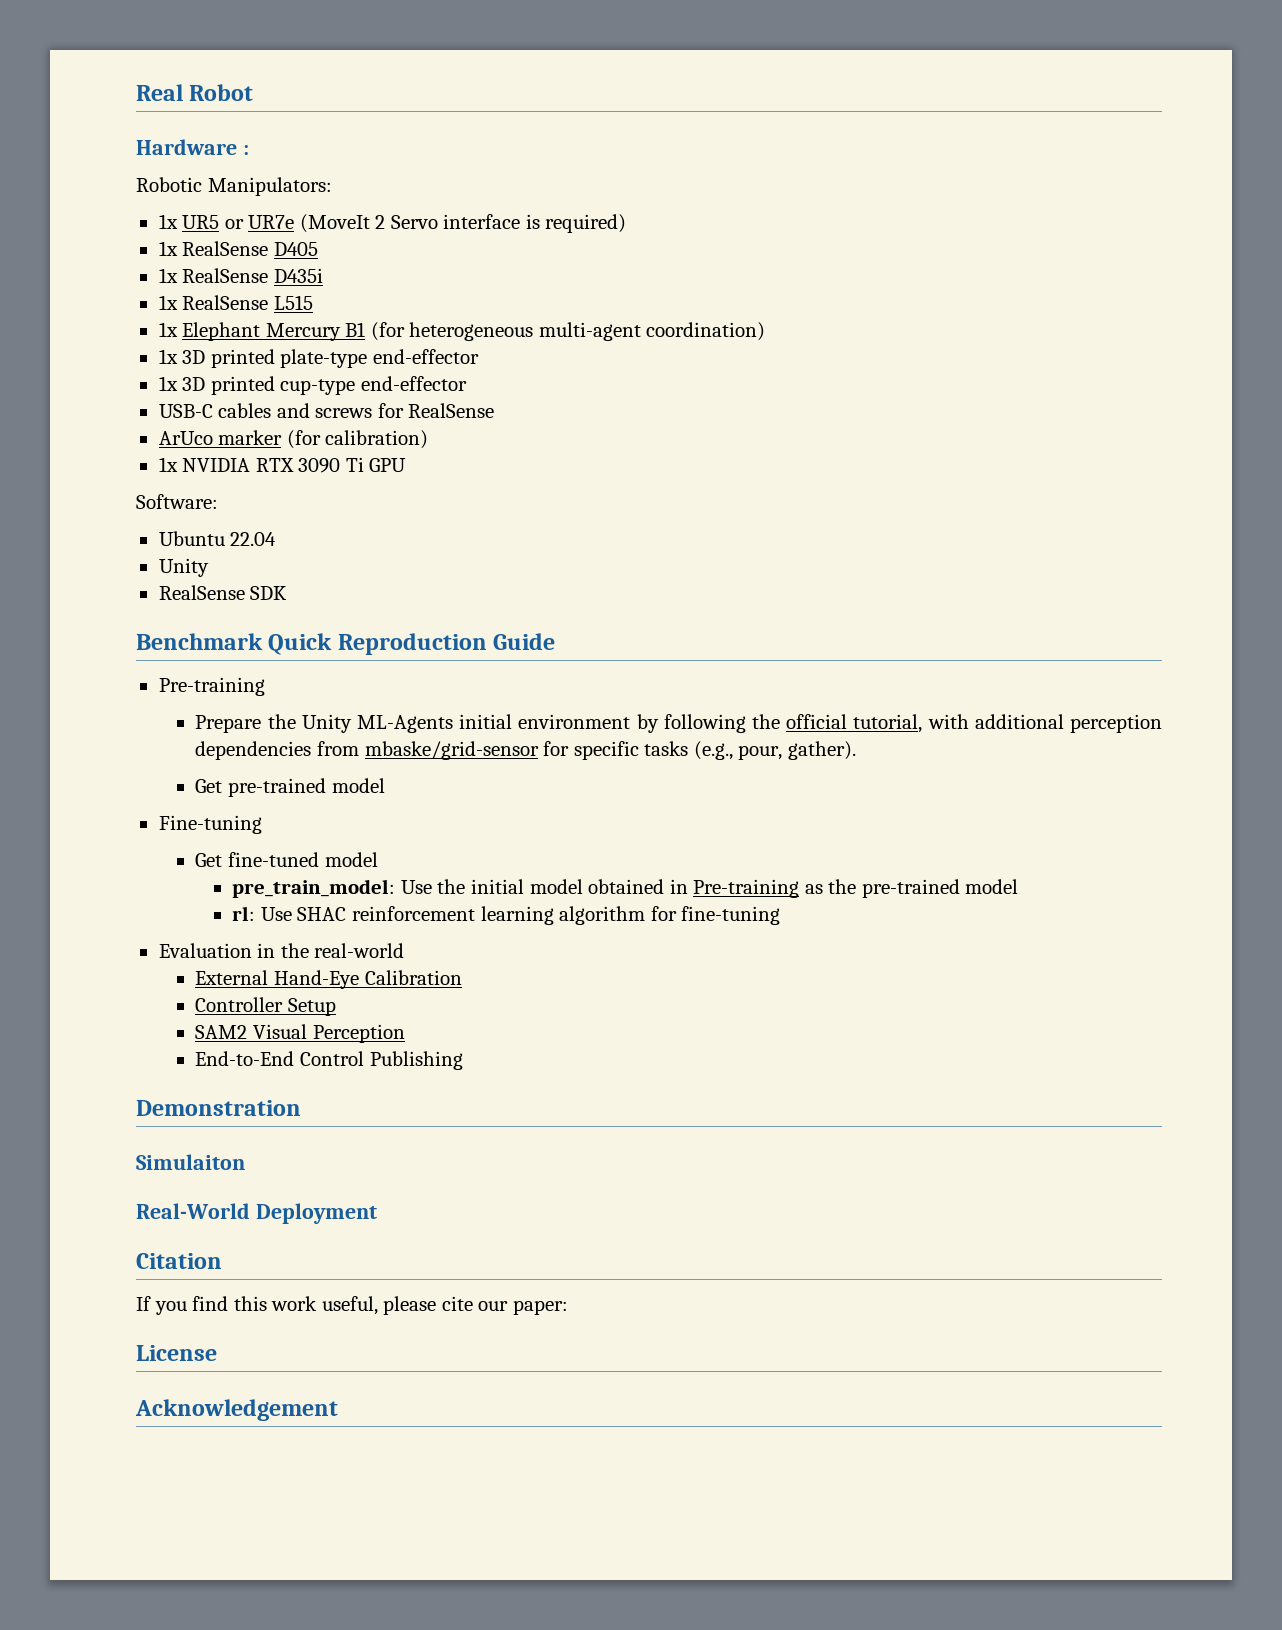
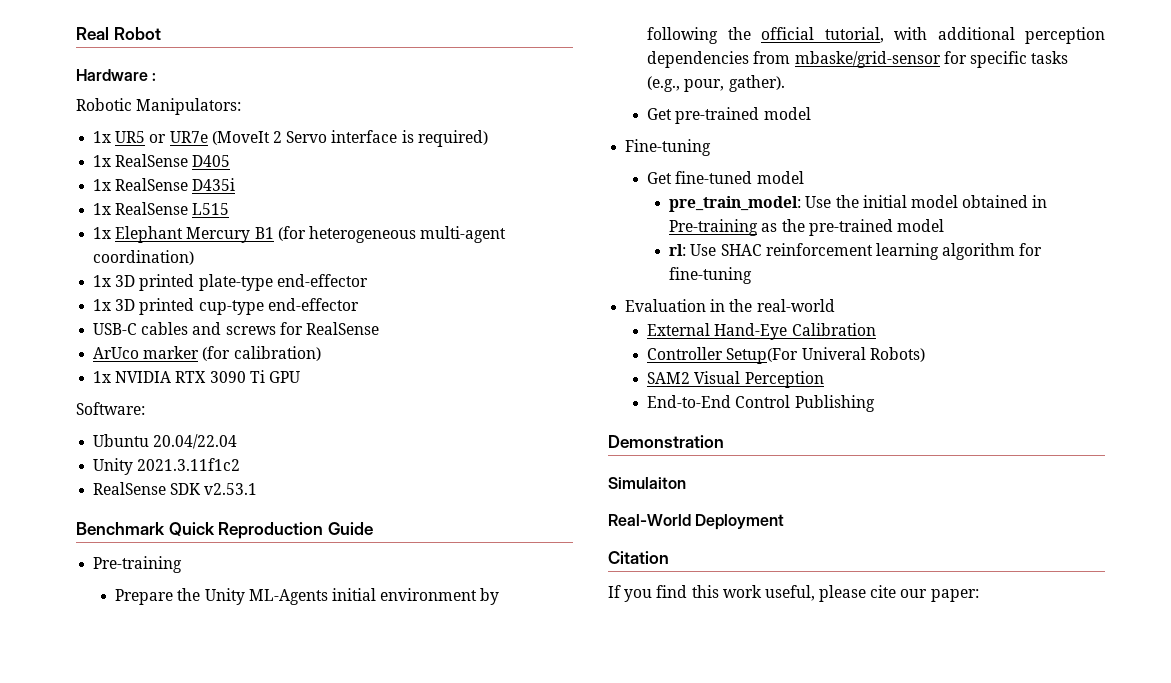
[230,532,277,546] [158,558,209,577] 22.04 // Unity -> [153,434,238,449] [93,458,241,475] 20.04/22.04 // Unity 2021.3.11f1c2
(288, 593) none -> [204,483,258,495] v2.53.1
[288,998,337,1016] Setup -> [726,347,925,364] Setup(For Univeral Robots)
[136,1345,217,1361] [135,1399,338,1421] // License // Acknowledgement -> (979, 595) none

